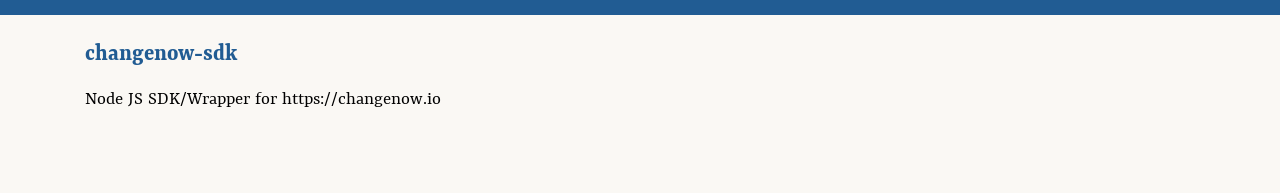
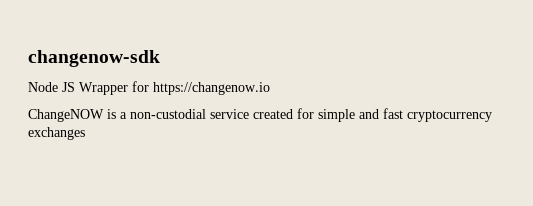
[147,92,250,107] SDK/Wrapper -> [79,82,128,95] Wrapper
(441, 99) none -> [28,108,492,122] [28,127,85,140] // ChangeNOW is a non-custodial service created for simple and fast cryptocurrency exchanges

